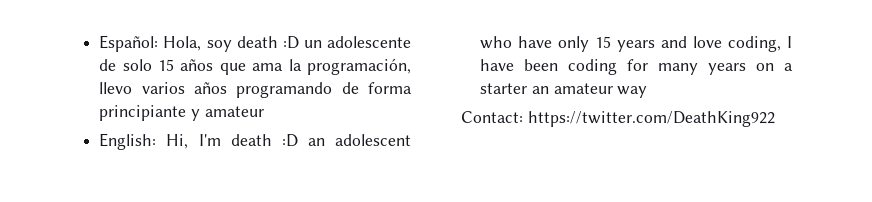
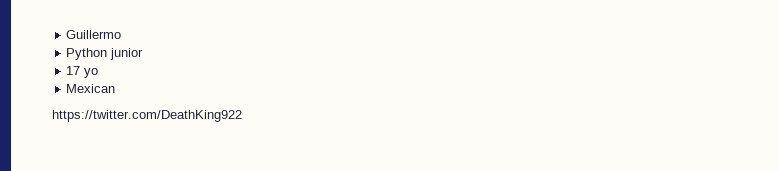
[99,35,411,52] [99,58,411,75] [99,82,412,98] [99,105,264,121] [99,133,411,150] [480,36,792,52] [480,59,793,75] [480,83,648,98] [461,111,523,123] Español: Hola, soy death :D un adolescente de solo 15 años que ama la programación, llevo varios años programando de forma principiante y amateur // English: Hi, I'm death :D an adolescent who have only 15 years and love coding, I have been coding for many years on a starter an amateur way // Contact: -> [66,30,122,39] [66,48,144,60] [66,66,99,78] [66,84,116,93] Guillermo // Python junior // 17 yo // Mexican //

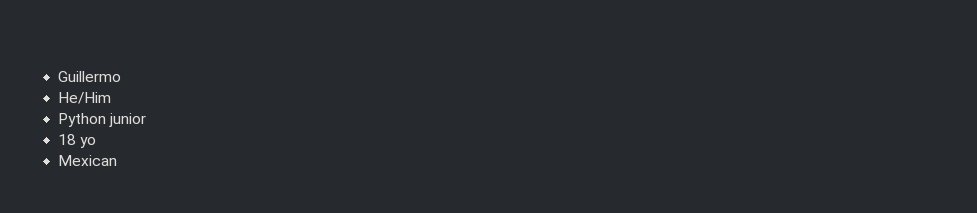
(122, 34) none -> [58,92,112,104] // He/Him
[66,66,81,75] 17 -> [58,134,77,145] 18
[52,110,242,122] // https://twitter.com/DeathKing922 -> (118, 160) none

